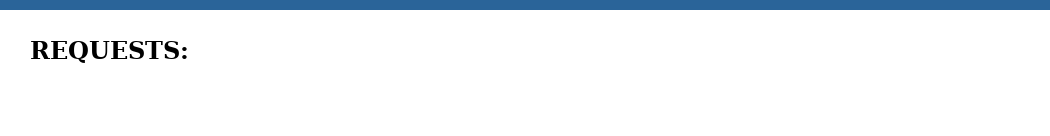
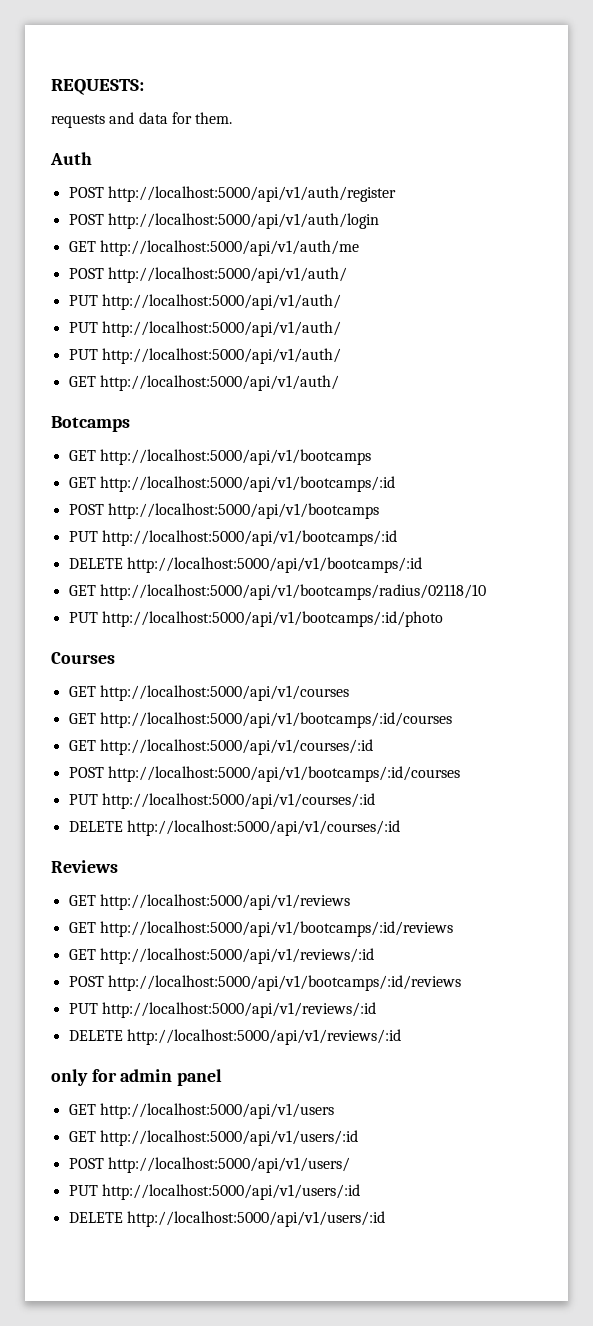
(189, 52) none -> [51,112,233,128] [50,152,92,165] [68,186,396,202] [68,213,379,229] [68,240,359,256] [68,267,347,283] [68,294,341,310] [68,321,341,337] [68,348,341,364] [68,375,339,391] [51,416,130,432] [68,449,371,465] [68,476,395,492] [68,503,379,519] [68,530,397,546] [68,557,422,573] [68,584,486,600] [68,611,443,627] [51,652,115,664] [68,685,349,701] [68,712,452,728] [68,739,373,755] [68,766,460,782] [68,793,375,809] [68,820,400,836] [51,860,118,873] [68,894,350,910] [68,921,453,937] [68,948,374,964] [68,975,461,991] [68,1002,376,1018] [68,1029,401,1045] [51,1069,223,1086] [68,1103,334,1119] [68,1130,358,1146] [68,1157,350,1173] [68,1184,360,1200] [68,1211,385,1227] // requests and data for them. // Auth // POST http://localhost:5000/api/v1/auth/register // POST http://localhost:5000/api/v1/auth/login // GET http://localhost:5000/api/v1/auth/me // POST http://localhost:5000/api/v1/auth/ // PUT http://localhost:5000/api/v1/auth/ // PUT http://localhost:5000/api/v1/auth/ // PUT http://localhost:5000/api/v1/auth/ // GET http://localhost:5000/api/v1/auth/ // Botcamps // GET http://localhost:5000/api/v1/bootcamps // GET http://localhost:5000/api/v1/bootcamps/:id // POST http://localhost:5000/api/v1/bootcamps // PUT http://localhost:5000/api/v1/bootcamps/:id // DELETE http://localhost:5000/api/v1/bootcamps/:id // GET http://localhost:5000/api/v1/bootcamps/radius/02118/10 // PUT http://localhost:5000/api/v1/bootcamps/:id/photo // Courses // GET http://localhost:5000/api/v1/courses // GET http://localhost:5000/api/v1/bootcamps/:id/courses // GET http://localhost:5000/api/v1/courses/:id // POST http://localhost:5000/api/v1/bootcamps/:id/courses // PUT http://localhost:5000/api/v1/courses/:id // DELETE http://localhost:5000/api/v1/courses/:id // Reviews // GET http://localhost:5000/api/v1/reviews // GET http://localhost:5000/api/v1/bootcamps/:id/reviews // GET http://localhost:5000/api/v1/reviews/:id // POST http://localhost:5000/api/v1/bootcamps/:id/reviews // PUT http://localhost:5000/api/v1/reviews/:id // DELETE http://localhost:5000/api/v1/reviews/:id // only for admin panel // GET http://localhost:5000/api/v1/users // GET http://localhost:5000/api/v1/users/:id // POST http://localhost:5000/api/v1/users/ // PUT http://localhost:5000/api/v1/users/:id // DELETE http://localhost:5000/api/v1/users/:id

